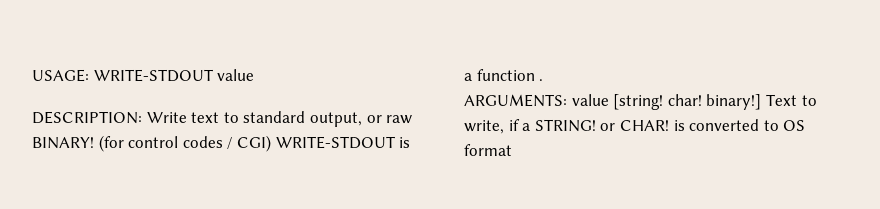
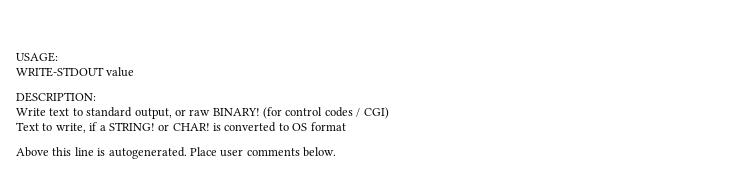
(89, 75) none -> (58, 57) //
(142, 117) none -> (96, 97) //
[275,136,411,149] [464,69,544,81] [464,94,762,110] WRITE-STDOUT is a function . // ARGUMENTS: value [string! char! binary!] -> (389, 113) //
(512, 150) none -> [16,147,336,159] // Above this line is autogenerated. Place user comments below.

